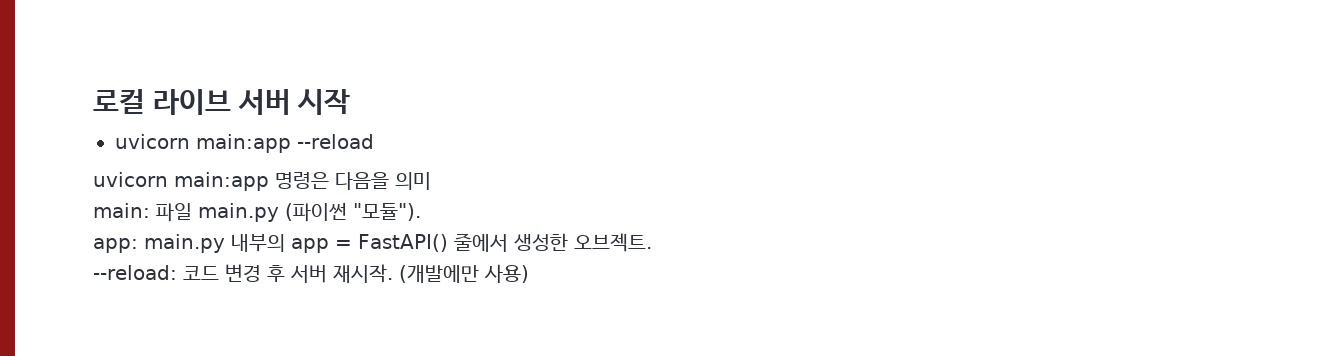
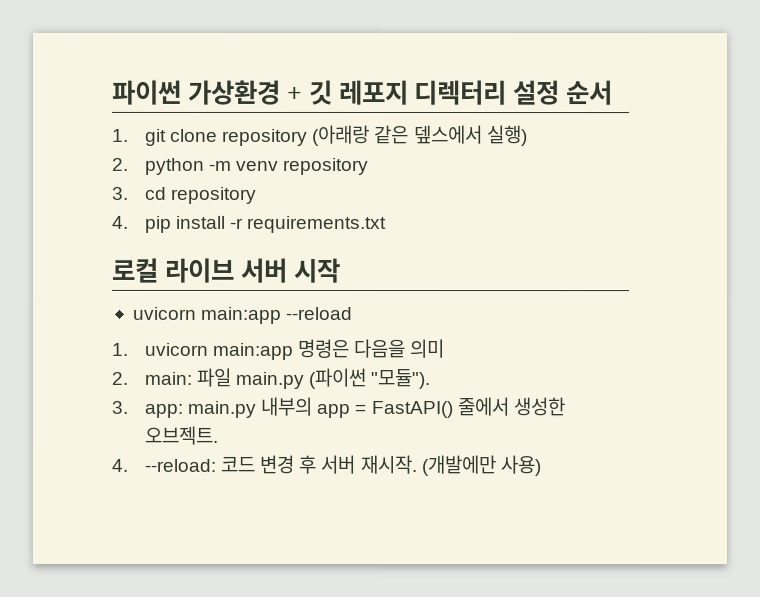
(93, 101) none -> [112,79,614,106] [112,124,528,147] [112,157,370,175] [112,186,258,204] [112,215,388,234] 파이썬 가상환경 + 깃 레포지 디렉터리 설정 순서 // 1. git clone repository (아래랑 같은 뎊스에서 실행) // 2. python -m venv repository // 3. cd repository // 4. pip install -r requirements.txt //
(374, 141) none -> [111,342,128,356] 1.
(431, 181) none -> [111,371,128,385] 2.
(421, 212) none -> [111,400,128,414] 3.
(652, 242) none -> [111,458,128,472] 4.

